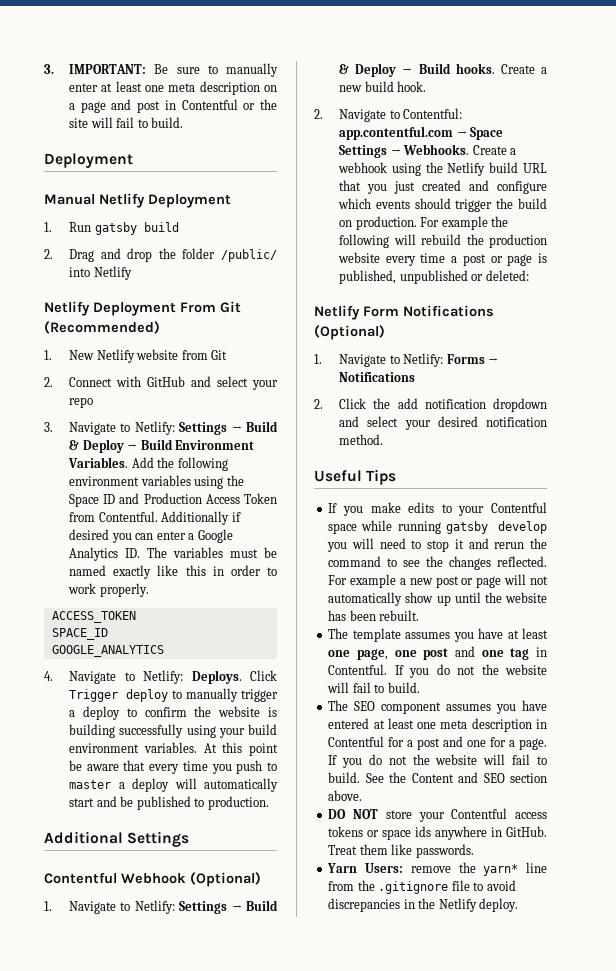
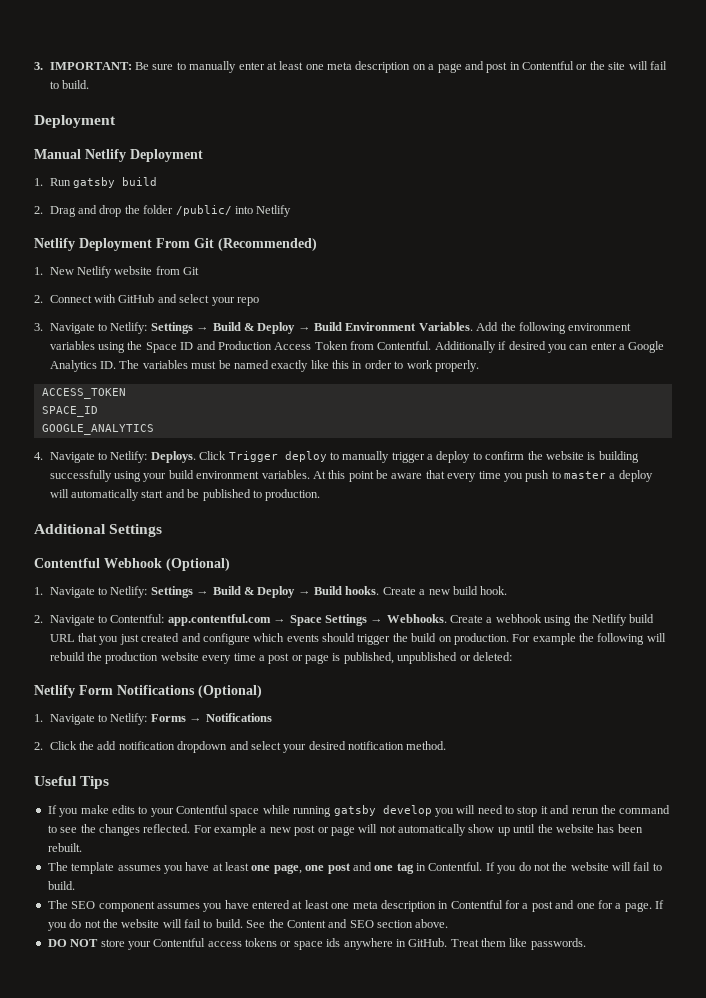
[327,862,547,876] [328,880,516,894] [328,898,519,912] // Yarn Users: remove the yarn* line from the .gitignore file to avoid discrepancies in the Netlify deploy. -> (586, 944) none

